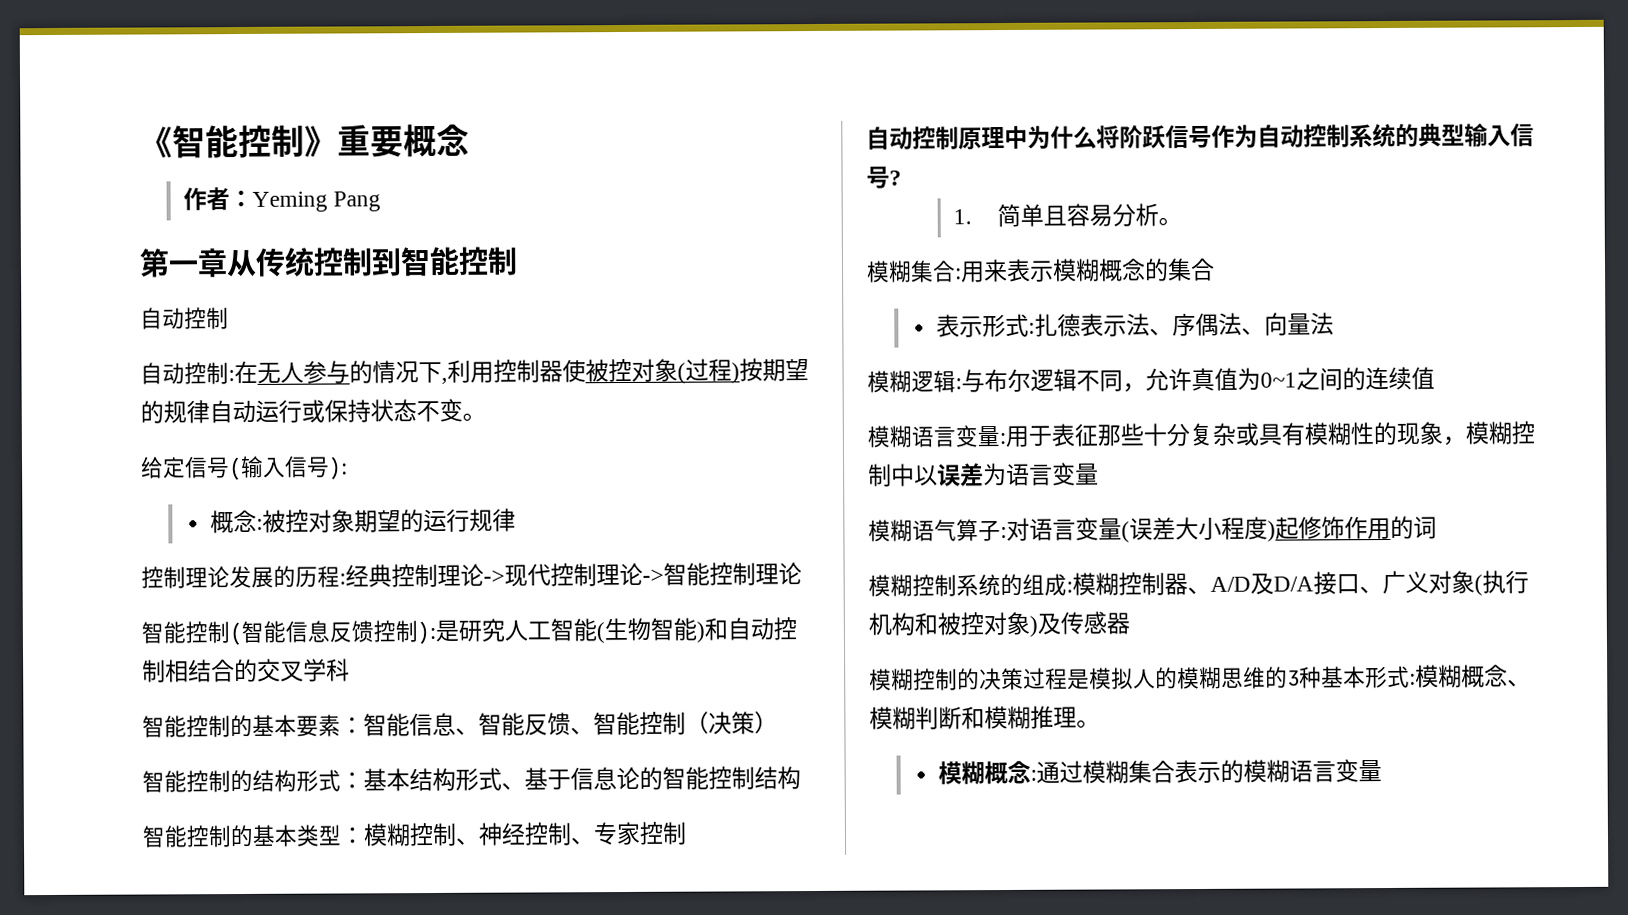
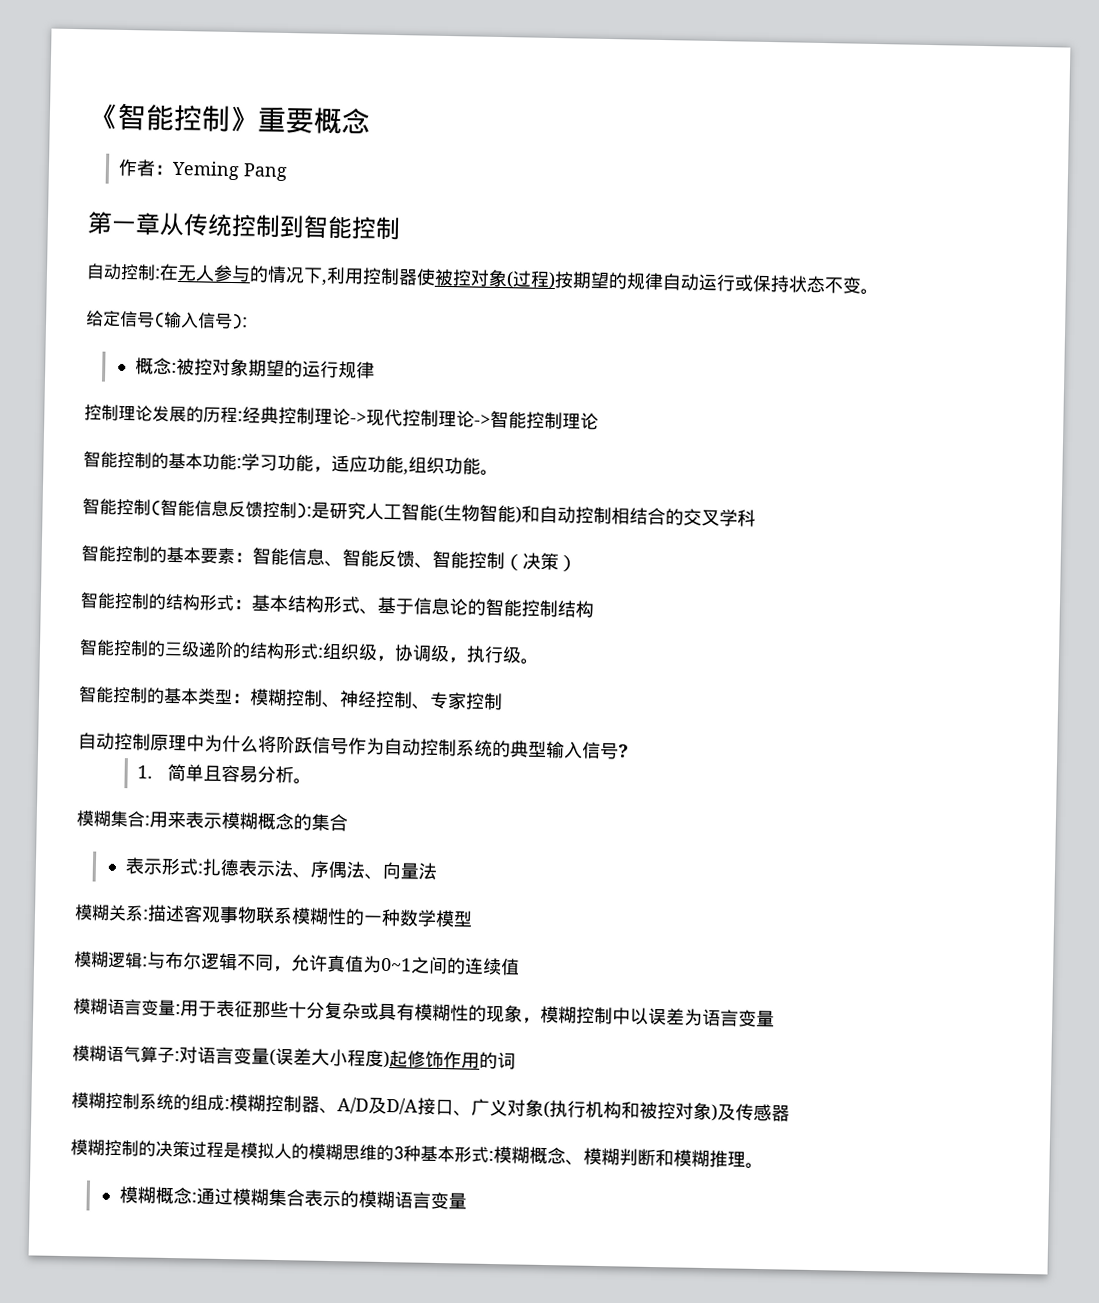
[140,362,229,385] // 自动控制 -> (156, 272) none
(802, 574) none -> [83,450,499,477] // 智能控制的基本功能:学习功能，适应功能,组织功能。
(801, 778) none -> [79,638,539,665] // 智能控制的三级递阶的结构形式:组织级，协调级，执行级。
(1334, 324) none -> [74,904,473,928] // 模糊关系:描述客观事物联系模糊性的一种数学模型

